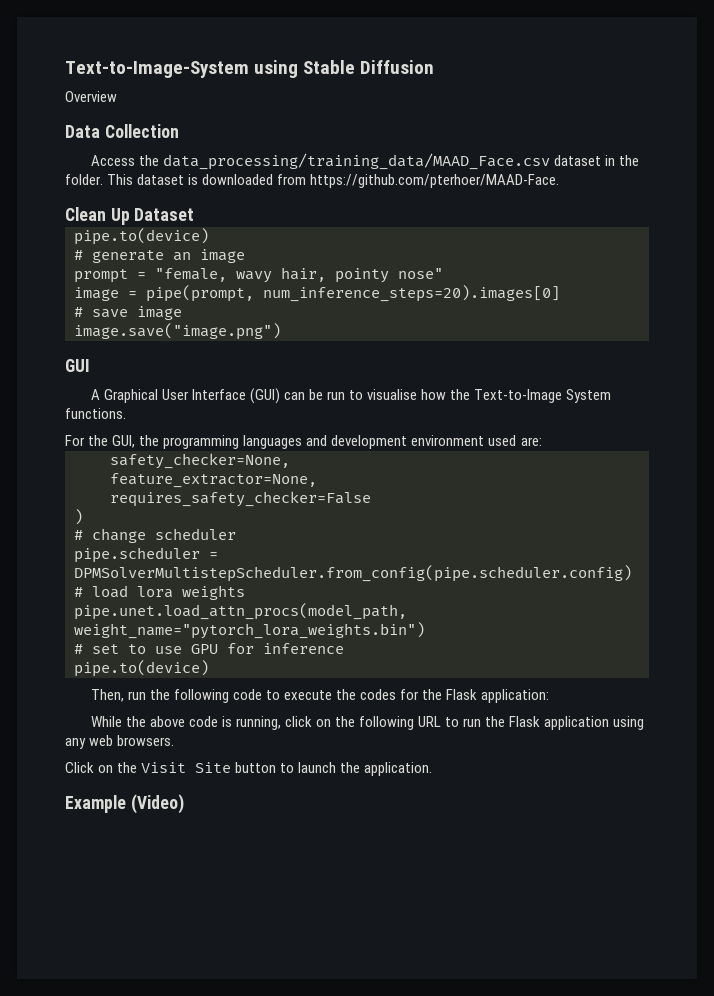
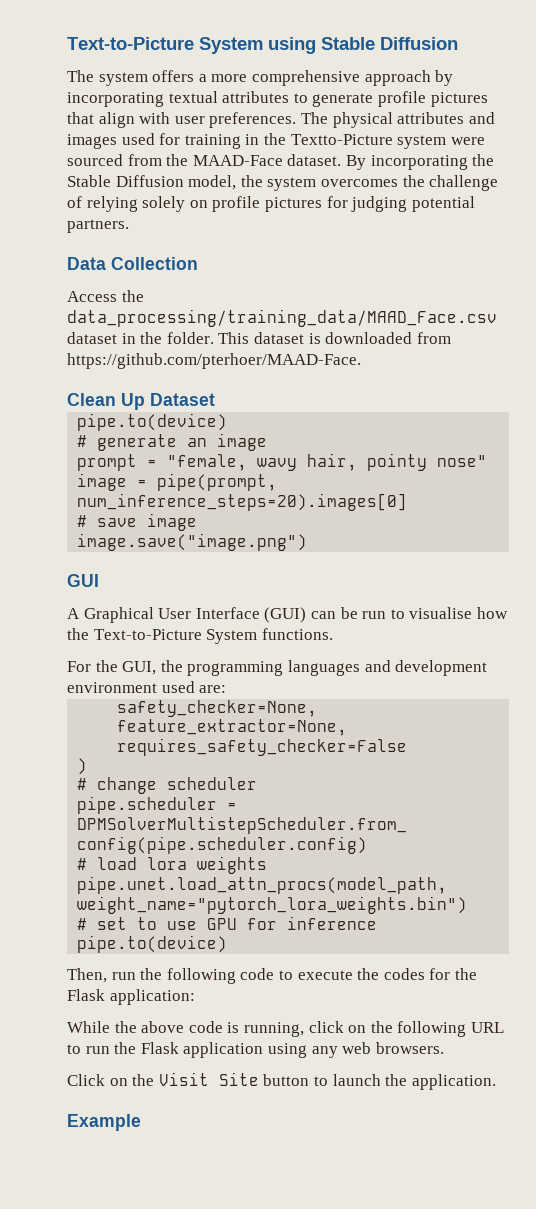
[65,61,249,78] Text-to-Image-System -> [67,37,263,54] Text-to-Picture System
[65,91,117,102] Overview -> [67,70,454,86] [67,91,488,107] [67,112,495,128] [67,133,485,149] [67,154,495,170] [67,175,499,191] [67,196,475,212] [67,219,129,233] The system offers a more comprehensive approach by incorporating textual attributes to generate profile pictures that align with user preferences. The physical attributes and images used for training in the Textto-Picture system were sourced from the MAAD-Face dataset. By incorporating the Stable Diffusion model, the system overcomes the challenge of relying solely on profile pictures for judging potential partners.
[474,389,563,403] Text-to-Image -> [93,629,202,640] Text-to-Picture
[130,794,184,814] (Video) -> (141, 1122) none

